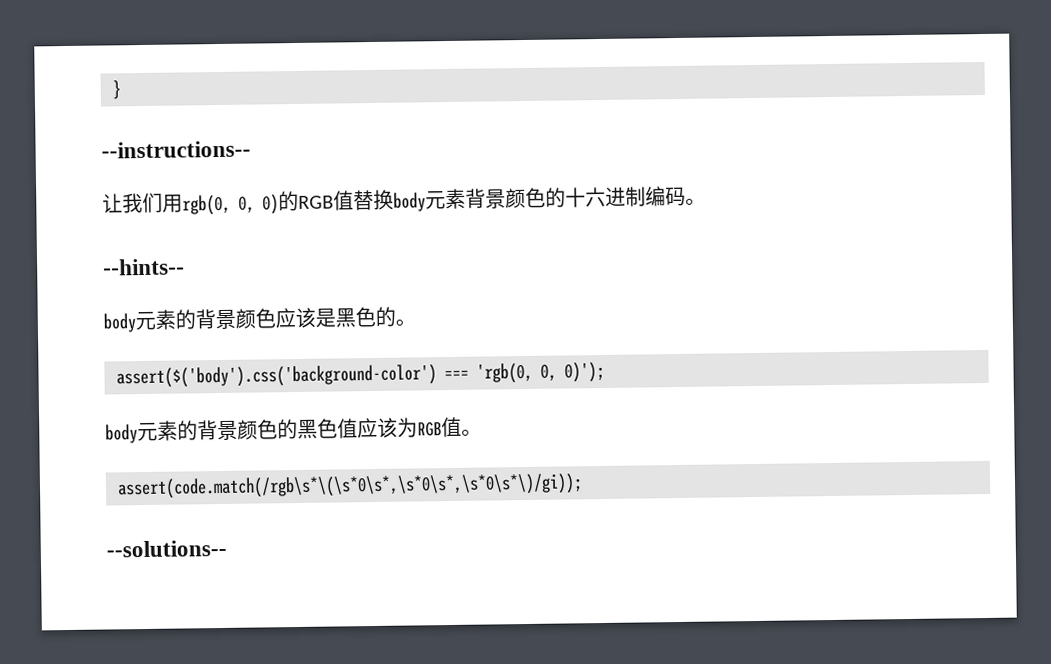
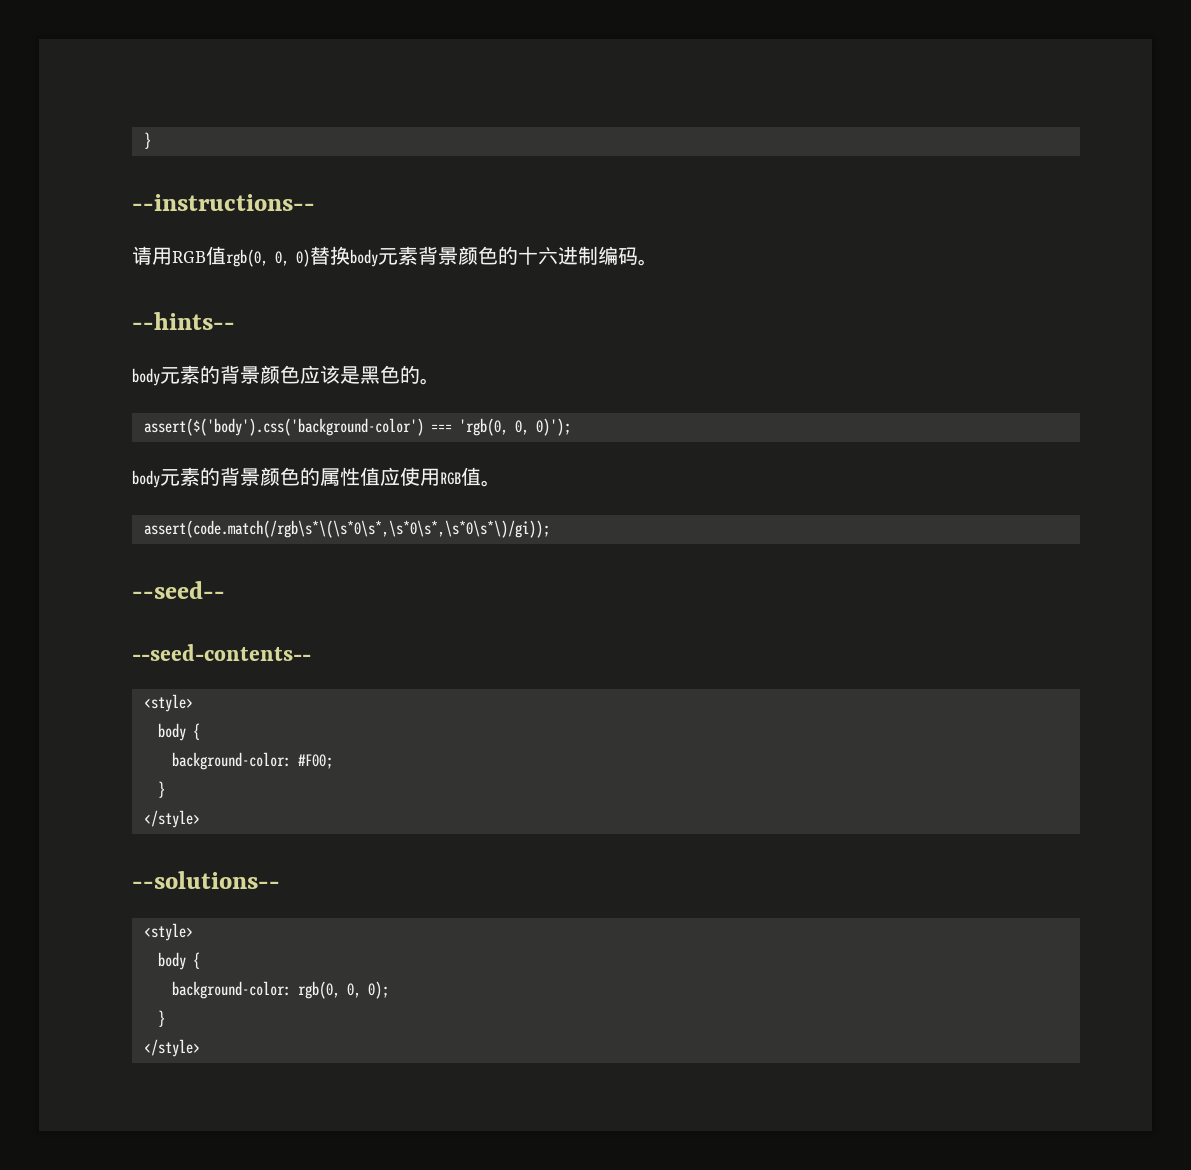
[102,192,183,214] 让我们用 -> [132,246,226,265] 请用RGB值
[278,190,354,212] 的RGB值 -> (310, 258) none
[297,417,418,439] 黑色值应该为 -> [320,467,440,486] 属性值应使用
[106,539,227,558] --solutions-- -> [132,581,225,599] [132,644,311,661] [144,694,193,712] [158,723,200,741] [172,752,333,770] [158,781,165,798] [144,810,200,828] [132,871,280,889] [144,923,193,941] [158,952,200,970] [172,981,389,999] [158,1010,165,1027] [144,1039,200,1057] --seed-- // --seed-contents-- // <style> // body { // background-color: #F00; // } // </style> // --solutions-- // <style> // body { // background-color: rgb(0, 0, 0); // } // </style>

